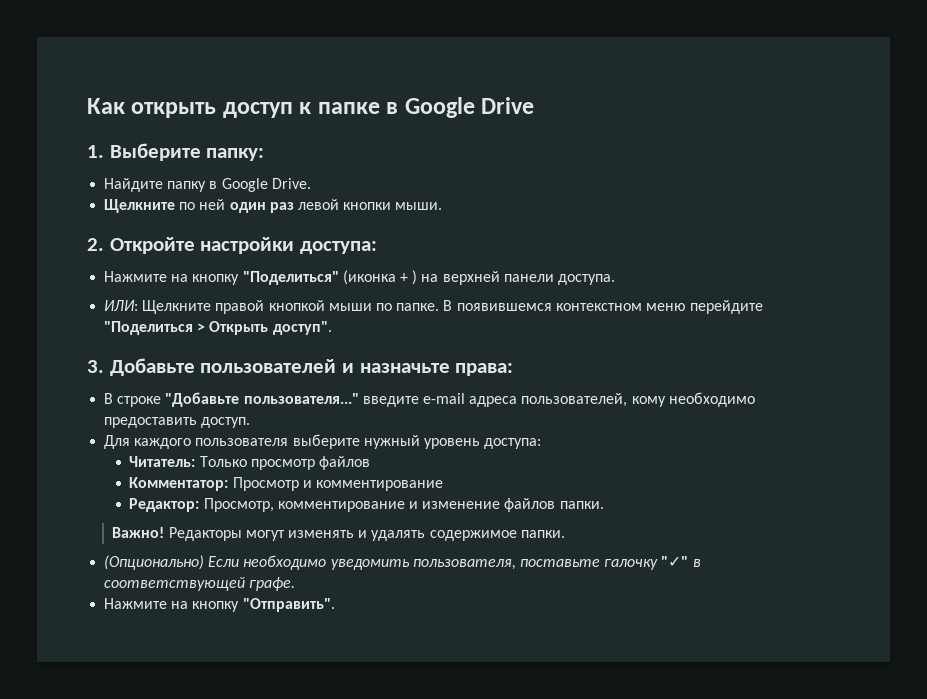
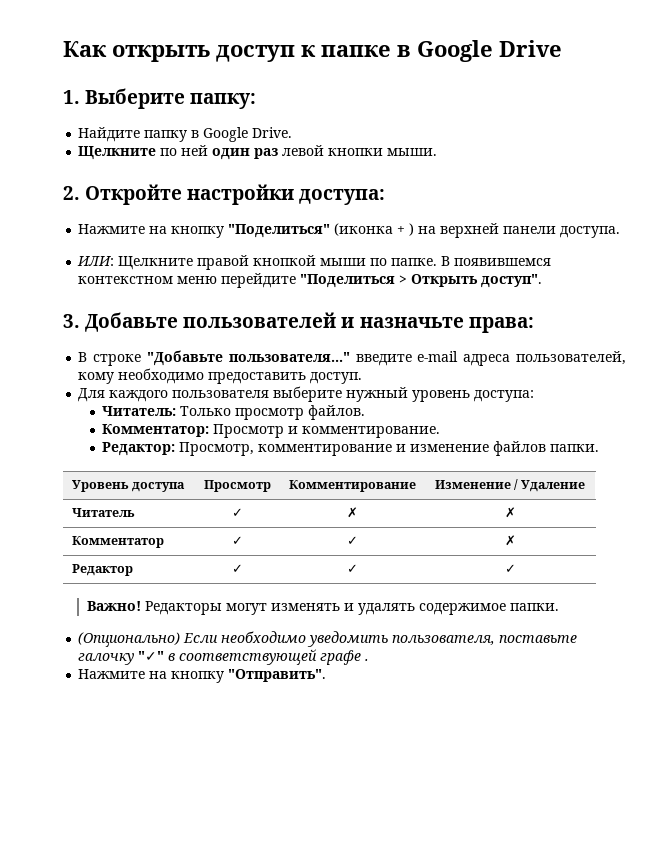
[319,456,371,470] файлов -> [308,405,366,420] файлов.
[316,480,444,491] комментирование -> [302,426,441,438] комментирование.
(604, 505) none -> [71,480,185,492] [203,480,271,492] [288,480,416,492] [434,479,586,492] [71,508,135,517] [231,508,243,517] [346,507,358,518] [504,507,516,518] [71,536,164,548] [231,536,243,545] [346,536,358,545] [504,535,516,546] [71,564,133,576] [231,564,243,573] [346,564,358,573] [504,564,516,573] // Уровень доступа | Просмотр | Комментирование | Изменение / Удаление // Читатель | ✓ | ✗ | ✗ // Комментатор | ✓ | ✓ | ✗ // Редактор | ✓ | ✓ | ✓
[249,577,296,591] графе. -> [320,650,370,665] графе .

